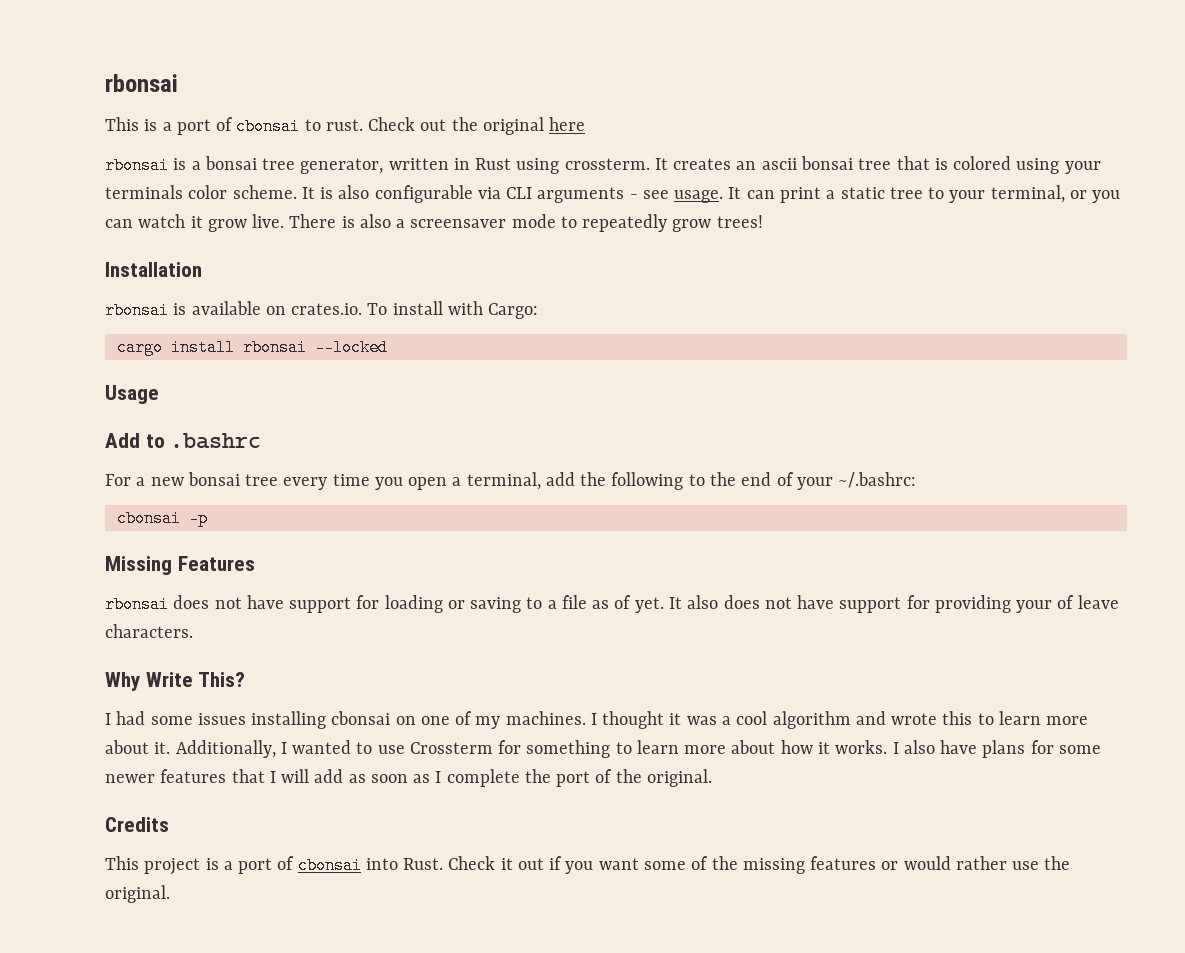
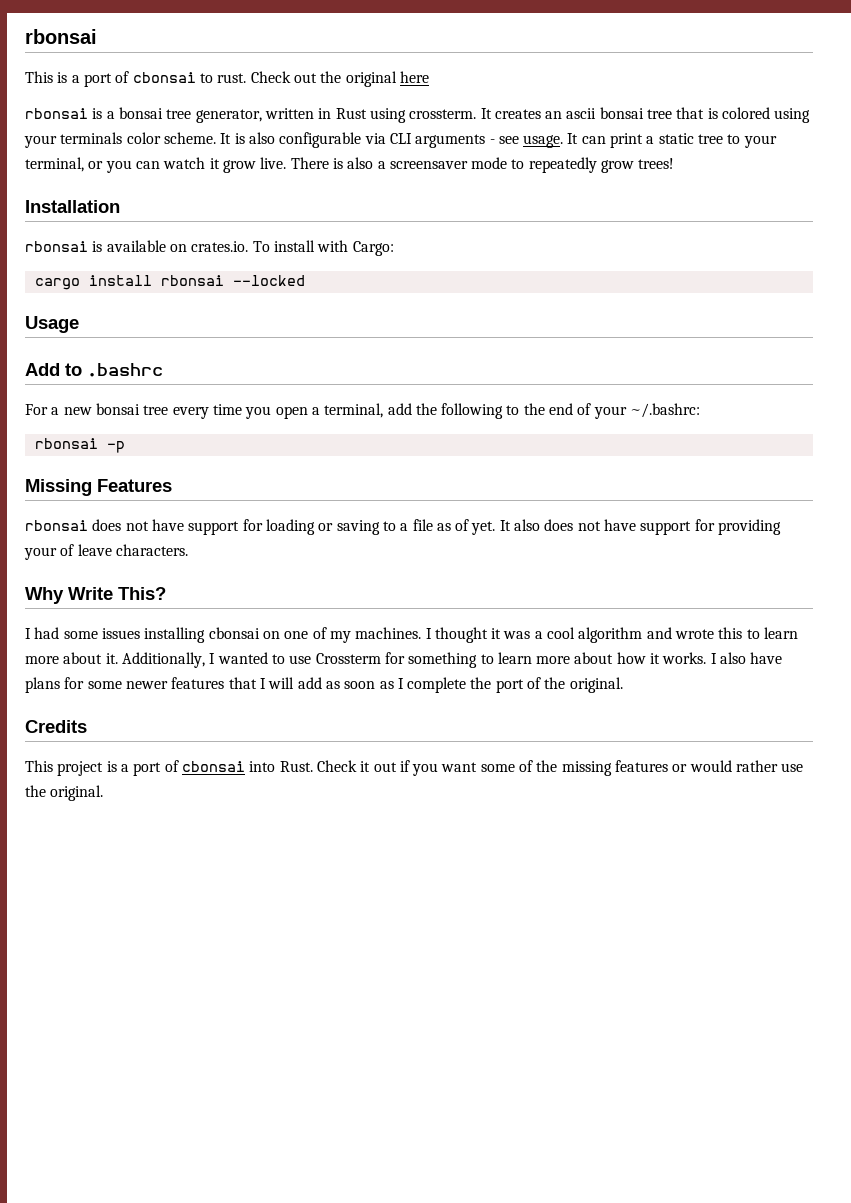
[116,510,181,527] cbonsai -> [34,438,98,449] rbonsai

